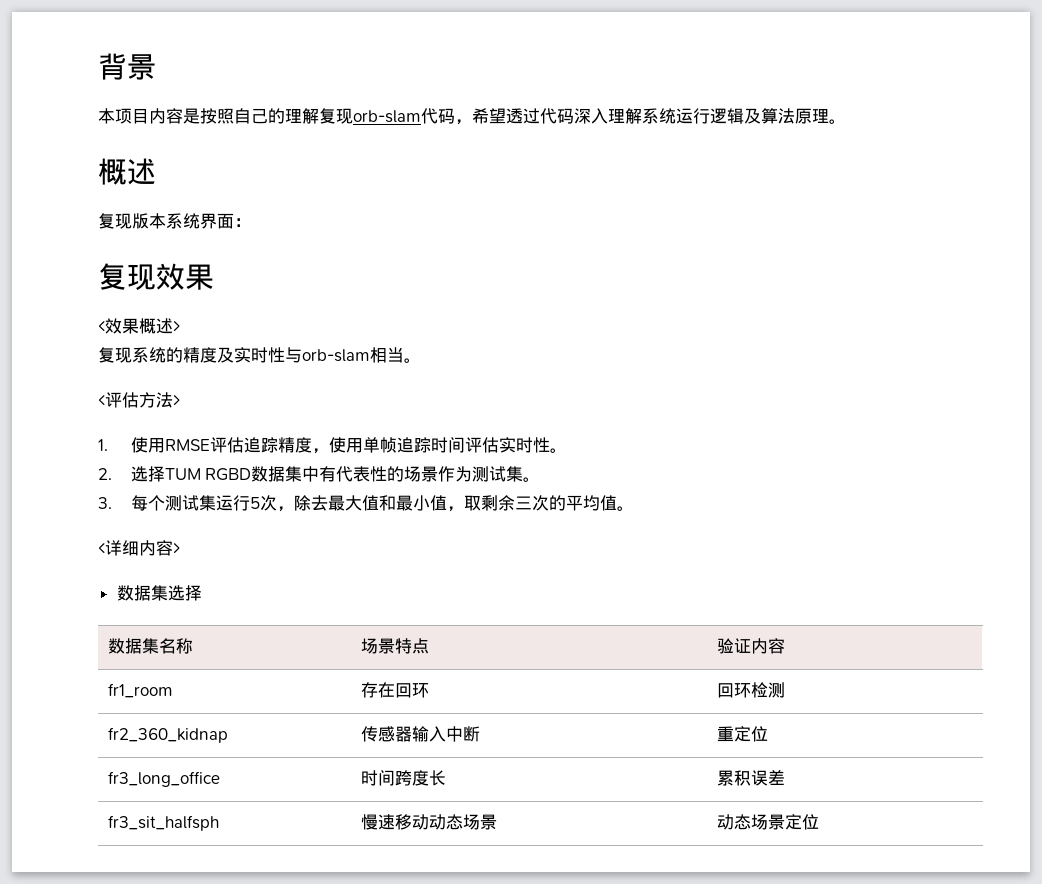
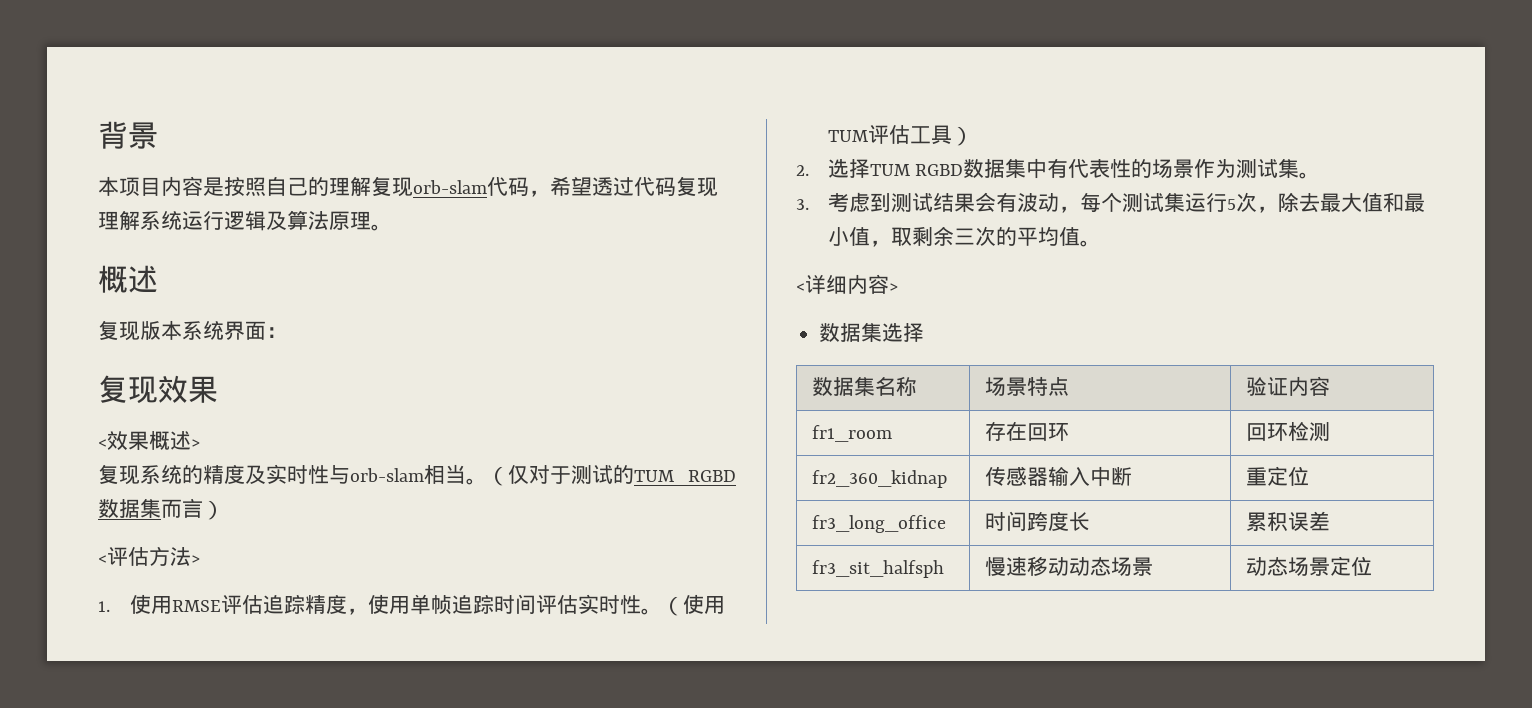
[574,108,608,124] 深入 -> [676,176,718,197] 复现
(421, 360) none -> [487,465,736,486] [98,498,224,520] （仅对于测试的TUM RGBD数据集而言）
(567, 450) none -> [661,594,725,616] [827,125,973,146] （使用TUM评估工具）
(112, 503) none -> [827,192,1080,213] 考虑到测试结果会有波动，

